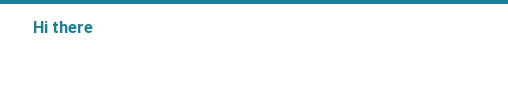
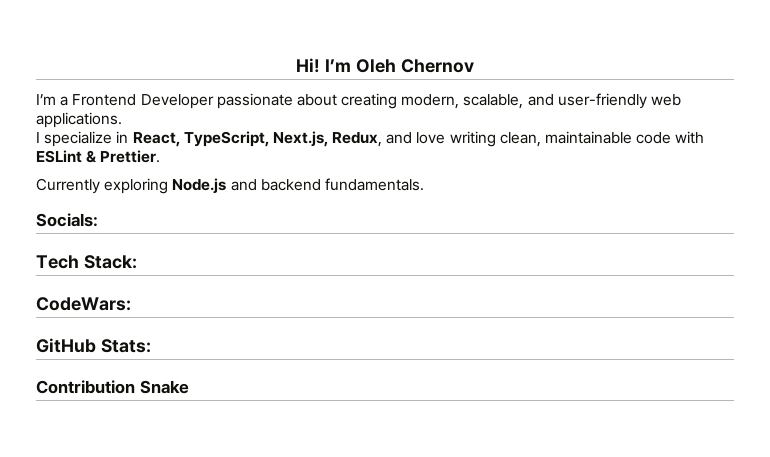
[33,21,94,33] Hi there -> [296,58,474,73] [36,93,682,109] [36,112,122,128] [36,131,705,147] [36,150,161,163] [36,178,424,194] [36,213,98,227] [36,255,137,269] [36,297,131,311] [36,338,151,353] [36,380,189,394] Hi! I’m Oleh Chernov // I’m a Frontend Developer passionate about creating modern, scalable, and user-friendly web applications. // I specialize in React, TypeScript, Next.js, Redux, and love writing clean, maintainable code with ESLint & Prettier. // Currently exploring Node.js and backend fundamentals. // Socials: // Tech Stack: // CodeWars: // GitHub Stats: // Contribution Snake

